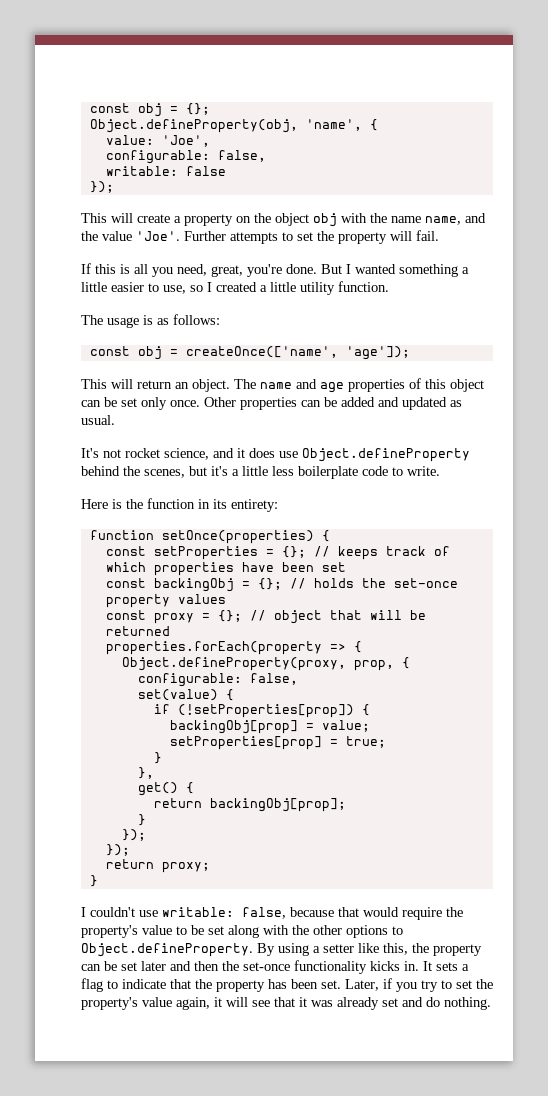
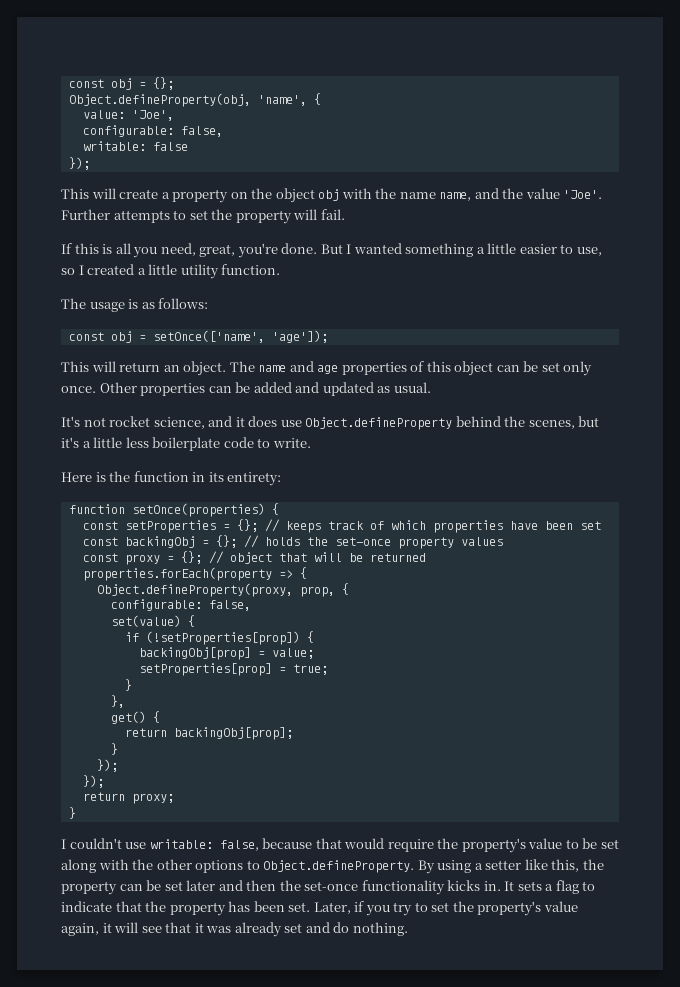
[185,346,338,358] createOnce(['name', -> [152,330,265,343] setOnce(['name',

